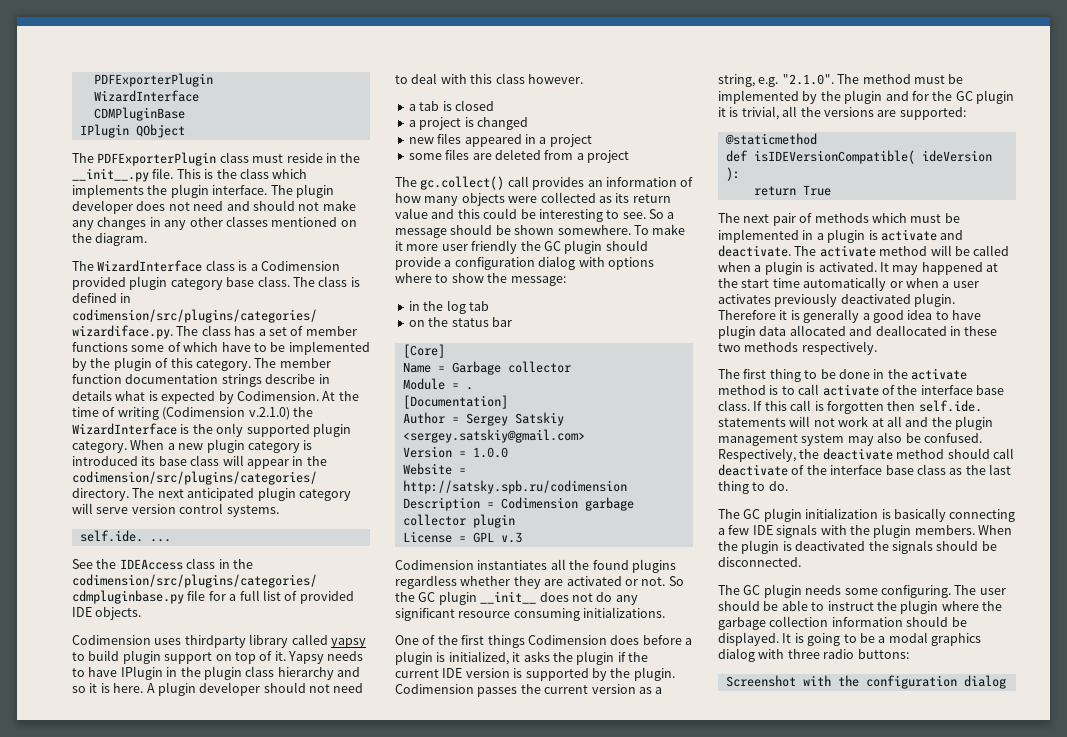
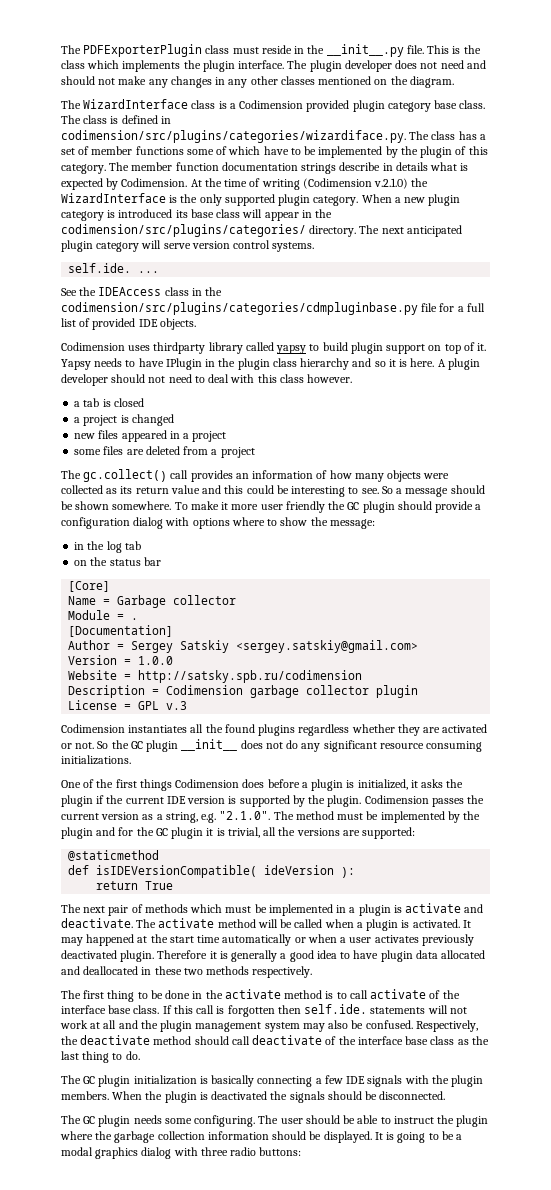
[93,73,213,87] [93,90,199,102] [93,107,185,121] [79,124,185,138] PDFExporterPlugin // WizardInterface // CDMPluginBase // IPlugin QObject // -> (61, 49) none
[725,675,1006,689] // Screenshot with the configuration dialog -> (302, 1151) none

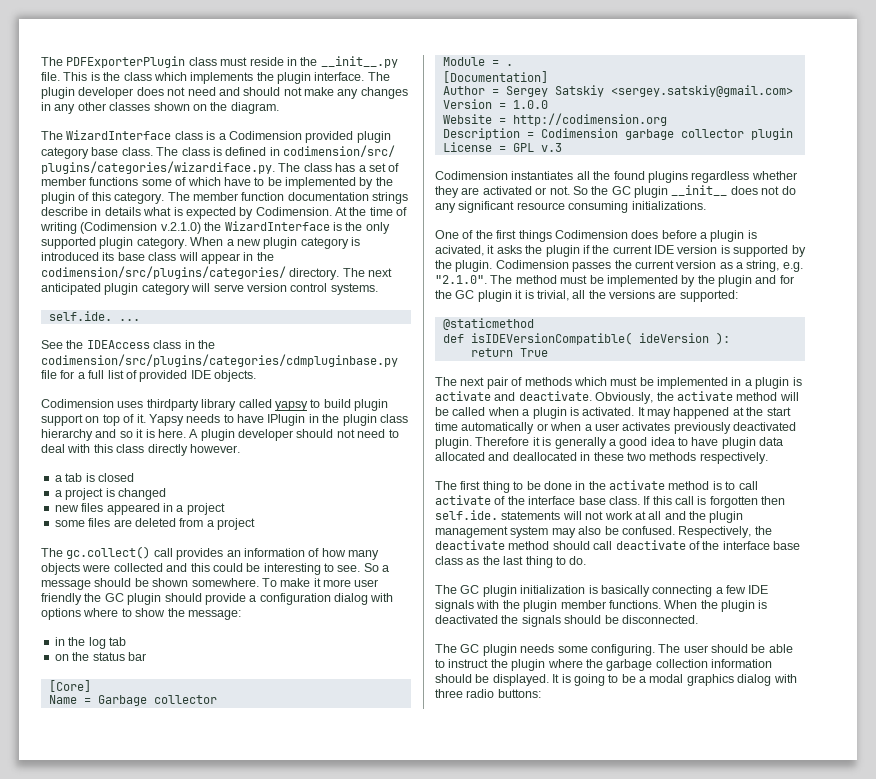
[318,76,372,85] mentioned -> [153,102,190,111] shown
[61,130,406,143] codimension/src/plugins/categories/wizardiface.py. -> [283,145,395,157] [41,161,275,174] codimension/src/ plugins/categories/wizardiface.py.
(304, 378) none -> [147,444,188,456] directly
[106,485,200,494] as its return value -> (163, 567) none
[138,670,363,683] http://satsky.spb.ru/codimension -> [512,113,667,126] http://codimension.org
[357,779,408,790] initialized, -> [435,245,484,256] acivated,
[136,919,157,928] The -> [595,392,674,404] Obviously, the
[61,1091,109,1100] members. -> [560,600,661,609] member functions.

